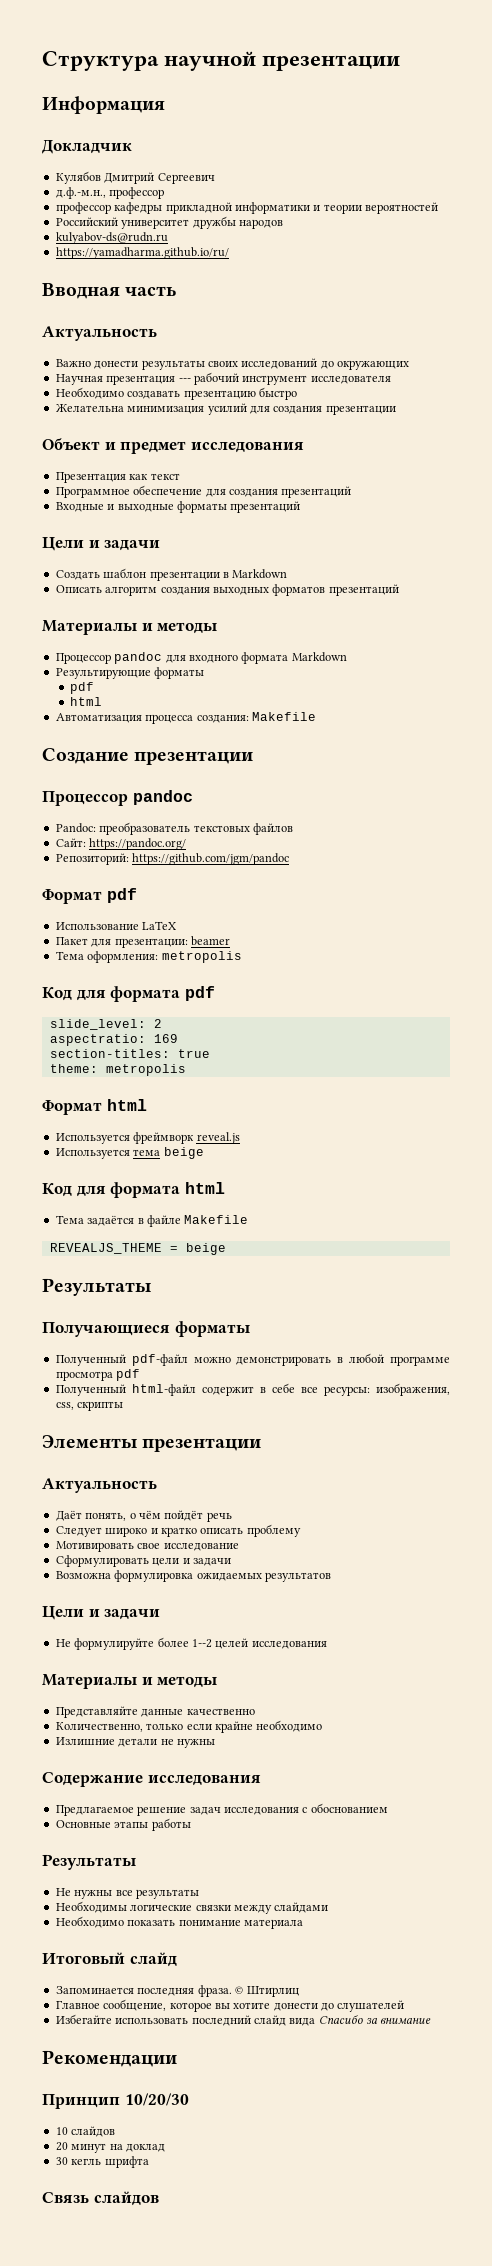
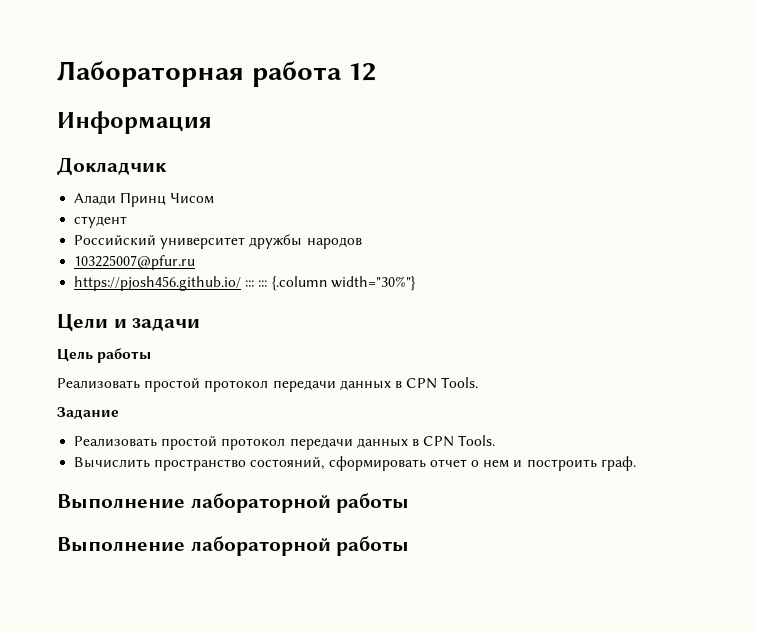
[42,51,401,71] Структура научной презентации -> [57,61,377,87] Лабораторная работа 12
[55,171,215,184] [55,187,165,199] [55,202,438,214] [55,216,283,229] [55,232,168,244] [55,247,229,259] [42,283,177,299] [42,326,157,341] [55,358,409,370] [55,372,391,385] [55,387,297,400] [55,403,396,415] [42,438,304,454] [55,472,180,483] [55,485,352,498] [55,501,301,513] [42,537,161,551] [55,568,288,581] [55,584,399,596] [42,620,218,635] [55,652,347,664] [55,667,205,679] [70,682,95,694] [70,697,103,706] [55,712,316,724] [42,748,254,765] [42,790,193,806] [55,822,293,835] [55,838,187,850] [55,853,290,865] [42,888,137,904] [55,921,178,930] [55,936,230,948] [55,951,242,963] [42,986,215,1002] [49,1019,162,1030] [49,1034,178,1046] [49,1049,210,1058] [49,1064,186,1076] [42,1099,147,1115] [55,1132,240,1144] [55,1147,204,1159] [42,1182,225,1198] [55,1215,249,1227] [49,1243,226,1255] [42,1278,152,1296] [42,1321,250,1337] [55,1353,450,1366] [55,1369,141,1381] [55,1383,450,1396] [55,1401,124,1411] [42,1435,262,1452] [42,1478,157,1493] [55,1510,232,1522] [55,1524,301,1537] [55,1541,239,1552] [55,1555,231,1567] [55,1570,331,1582] [42,1606,161,1620] [55,1637,327,1650] [42,1674,218,1689] [55,1706,255,1718] [55,1720,323,1733] [55,1737,215,1748] [42,1772,261,1787] [55,1803,388,1816] [55,1818,191,1831] [42,1854,136,1870] [55,1888,199,1899] [55,1901,329,1914] [55,1916,303,1929] [42,1952,177,1967] [55,1985,300,1997] [55,1999,405,2012] [55,2014,432,2026] [42,2050,177,2067] [42,2093,189,2109] [55,2126,116,2137] [55,2142,165,2153] [55,2156,149,2168] [42,2191,159,2206] Кулябов Дмитрий Сергеевич // д.ф.-м.н., профессор // профессор кафедры прикладной информатики и теории вероятностей // Российский университет дружбы народов // kulyabov-ds@rudn.ru // https://yamadharma.github.io/ru/ // Вводная часть // Актуальность // Важно донести результаты своих исследований до окружающих // Научная презентация --- рабочий инструмент исследователя // Необходимо создавать презентацию быстро // Желательна минимизация усилий для создания презентации // Объект и предмет исследования // Презентация как текст // Программное обеспечение для создания презентаций // Входные и выходные форматы презентаций // Цели и задачи // Создать шаблон презентации в Markdown // Описать алгоритм создания выходных форматов презентаций // Материалы и методы // Процессор pandoc для входного формата Markdown // Результирующие форматы // pdf // html // Автоматизация процесса создания: Makefile // Создание презентации // Процессор pandoc // Pandoc: преобразователь текстовых файлов // Сайт: https://pandoc.org/ // Репозиторий: https://github.com/jgm/pandoc // Формат pdf // Использование LaTeX // Пакет для презентации: beamer // Тема оформления: metropolis // Код для формата pdf // slide_level: 2 // aspectratio: 169 // section-titles: true // theme: metropolis // Формат html // Используется фреймворк reveal.js // Используется тема beige // Код для формата html // Тема задаётся в файле Makefile // REVEALJS_THEME = beige // Результаты // Получающиеся форматы // Полученный pdf-файл можно демонстрировать в любой программе просмотра pdf // Полученный html-файл содержит в себе все ресурсы: изображения, css, скрипты // Элементы презентации // Актуальность // Даёт понять, о чём пойдёт речь // Следует широко и кратко описать проблему // Мотивировать свое исследование // Сформулировать цели и задачи // Возможна формулировка ожидаемых результатов // Цели и задачи // Не формулируйте более 1--2 целей исследования // Материалы и методы // Представляйте данные качественно // Количественно, только если крайне необходимо // Излишние детали не нужны // Содержание исследования // Предлагаемое решение задач исследования с обоснованием // Основные этапы работы // Результаты // Не нужны все результаты // Необходимы логические связки между слайдами // Необходимо показать понимание материала // Итоговый слайд // Запоминается последняя фраза. © Штирлиц // Главное сообщение, которое вы хотите донести до слушателей // Избегайте использовать последний слайд вида Спасибо за внимание // Рекомендации // Принцип 10/20/30 // 10 слайдов // 20 минут на доклад // 30 кегль шрифта // Связь слайдов -> [74,192,215,207] [74,216,128,228] [74,234,362,249] [74,255,196,270] [74,276,416,291] [57,314,201,331] [57,348,152,363] [57,377,479,392] [57,407,119,419] [74,435,496,450] [74,456,636,471] [57,493,410,513] [57,536,410,556] Алади Принц Чисом // студент // Российский университет дружбы народов // 103225007@pfur.ru // https://pjosh456.github.io/ ::: ::: {.column width="30%"} // Цели и задачи // Цель работы // Реализовать простой протокол передачи данных в CPN Tools. // Задание // Реализовать простой протокол передачи данных в CPN Tools. // Вычислить пространство состояний, сформировать отчет о нем и построить граф. // Выполнение лабораторной работы // Выполнение лабораторной работы

